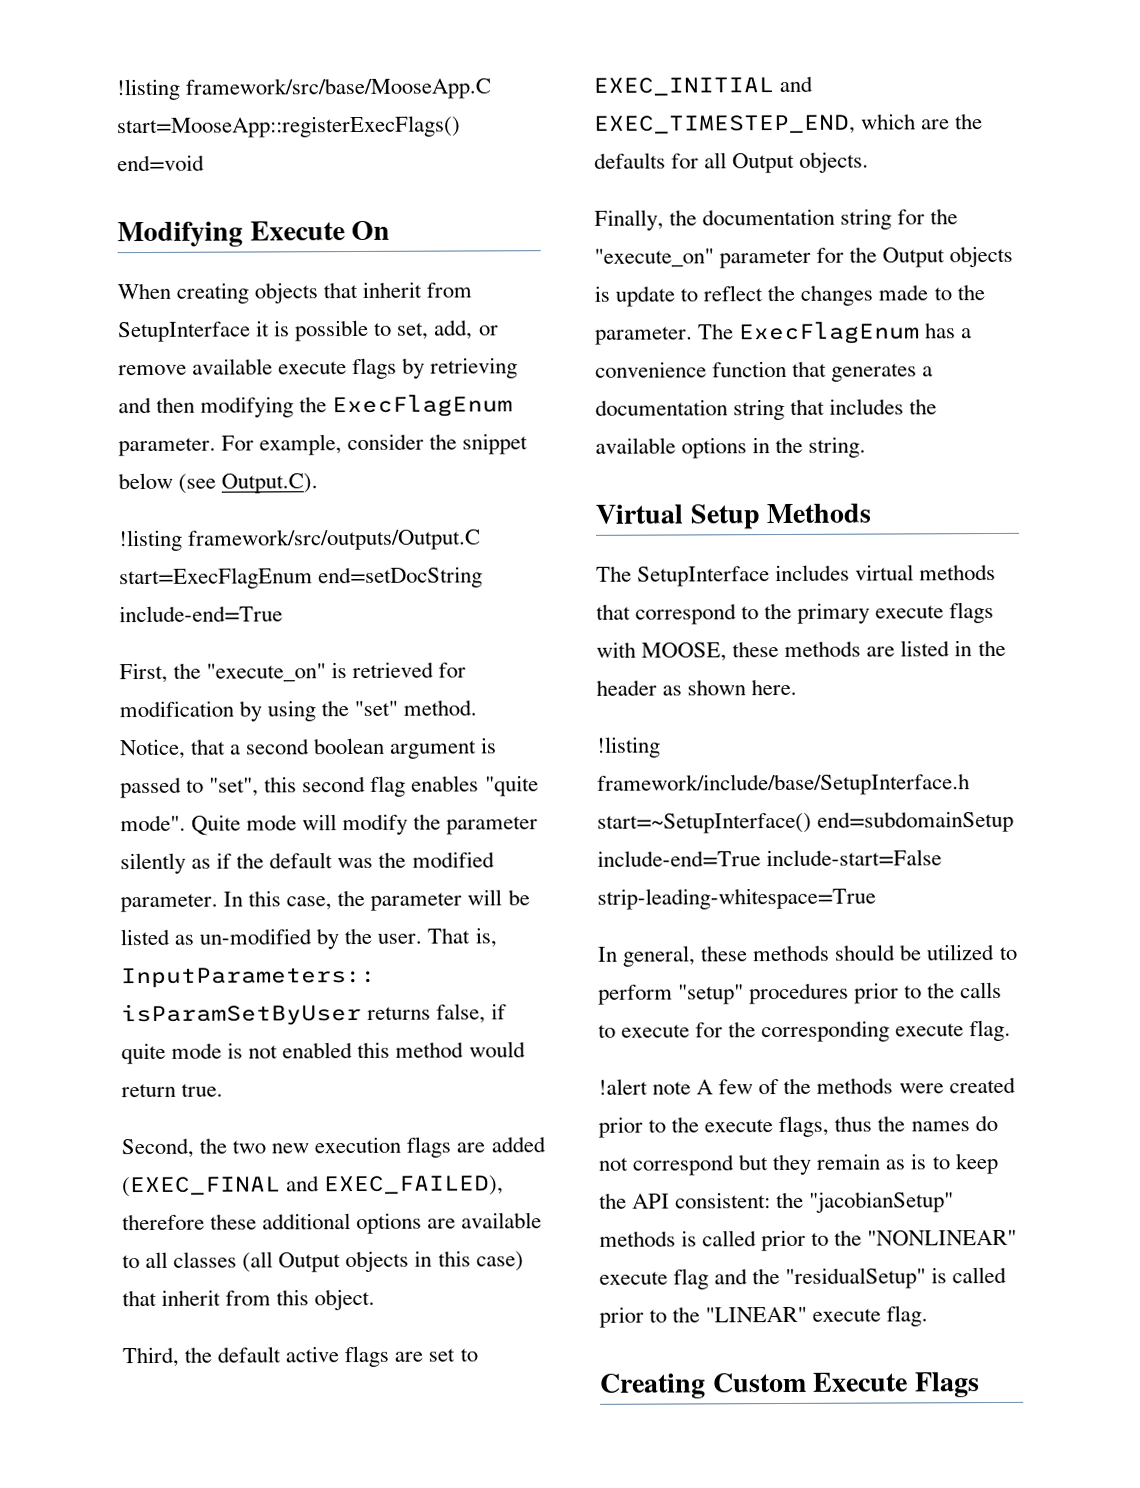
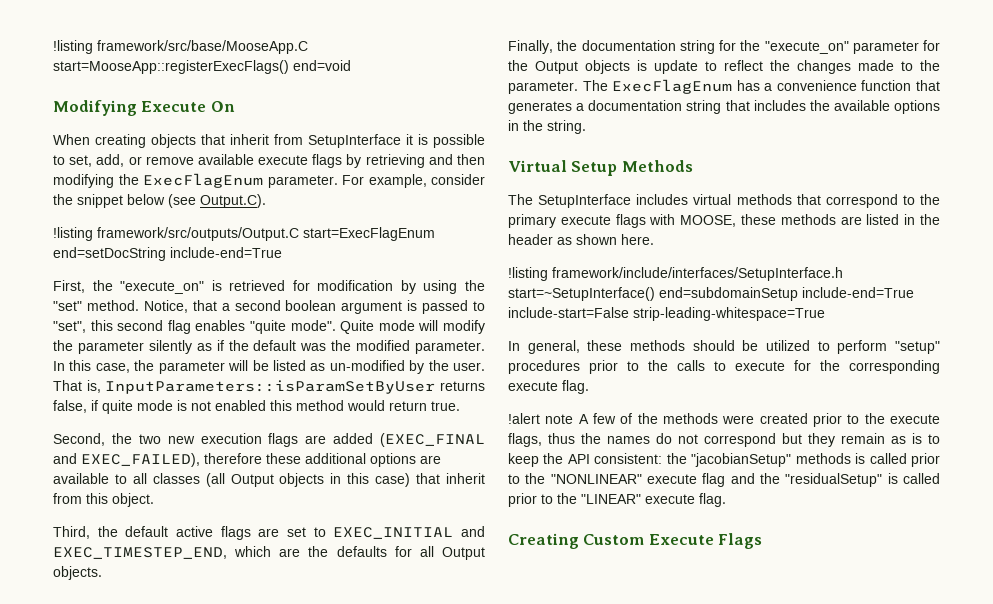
[597,773,970,796] framework/include/base/SetupInterface.h -> [552,267,843,281] framework/include/interfaces/SetupInterface.h

